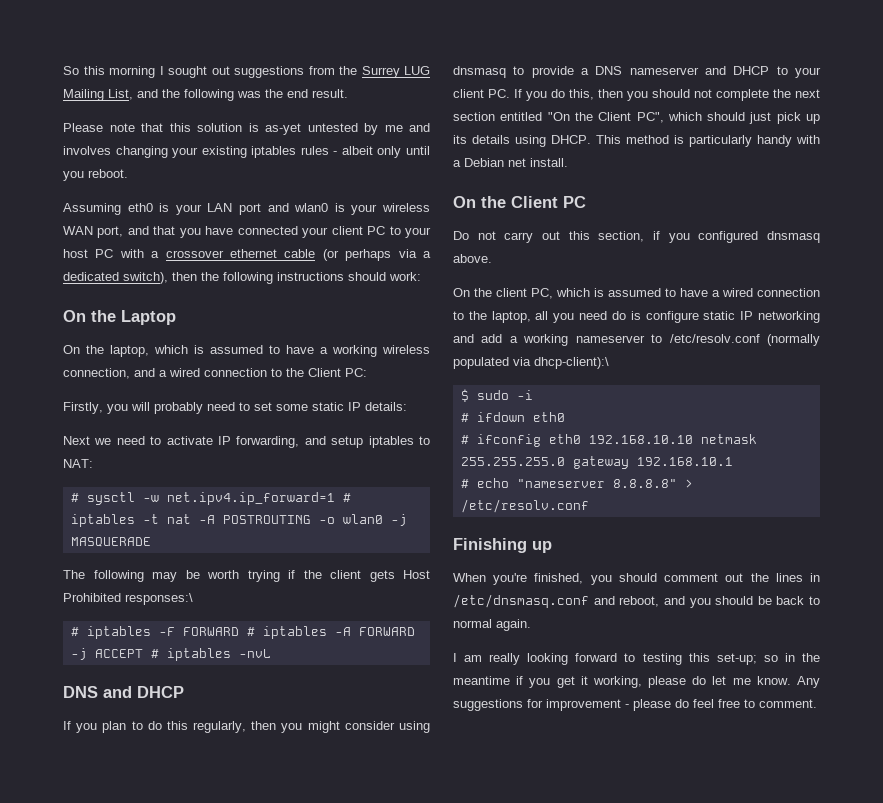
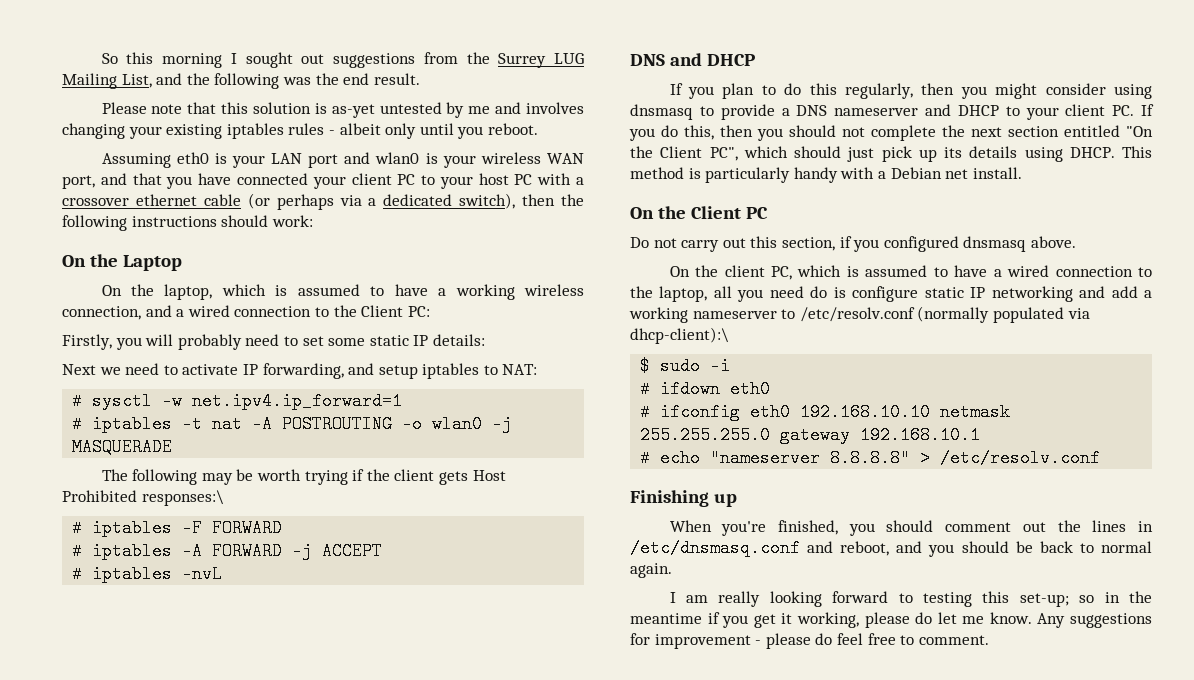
(335, 498) none -> (403, 401) //
(239, 631) none -> (283, 528) //
(143, 653) none -> (383, 551) //

